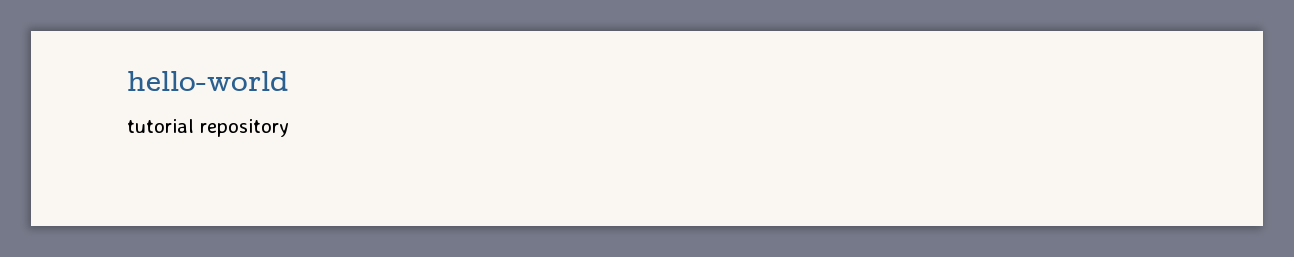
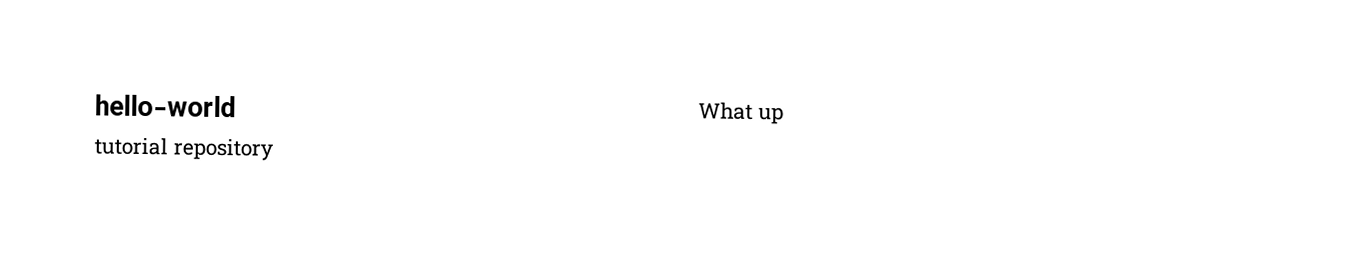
(289, 128) none -> [698,102,784,125] // What up

